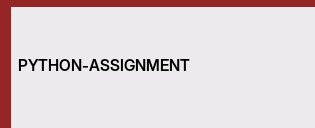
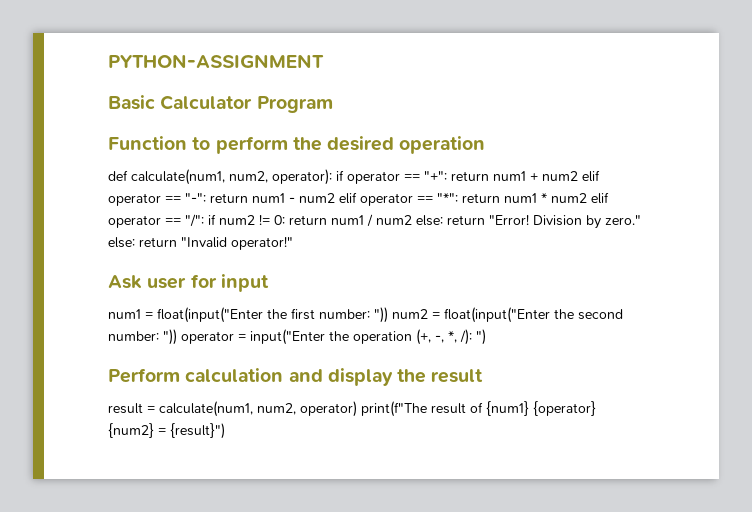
(190, 65) none -> [108,95,333,113] [108,136,486,154] [108,169,600,185] [108,192,609,206] [108,214,641,229] [108,236,293,250] [108,274,269,292] [108,307,623,323] [108,329,486,345] [108,368,484,386] [108,401,596,417] [108,423,225,439] // Basic Calculator Program // Function to perform the desired operation // def calculate(num1, num2, operator): if operator == "+": return num1 + num2 elif operator == "-": return num1 - num2 elif operator == "*": return num1 * num2 elif operator == "/": if num2 != 0: return num1 / num2 else: return "Error! Division by zero." else: return "Invalid operator!" // Ask user for input // num1 = float(input("Enter the first number: ")) num2 = float(input("Enter the second number: ")) operator = input("Enter the operation (+, -, *, /): ") // Perform calculation and display the result // result = calculate(num1, num2, operator) print(f"The result of {num1} {operator} {num2} = {result}")

